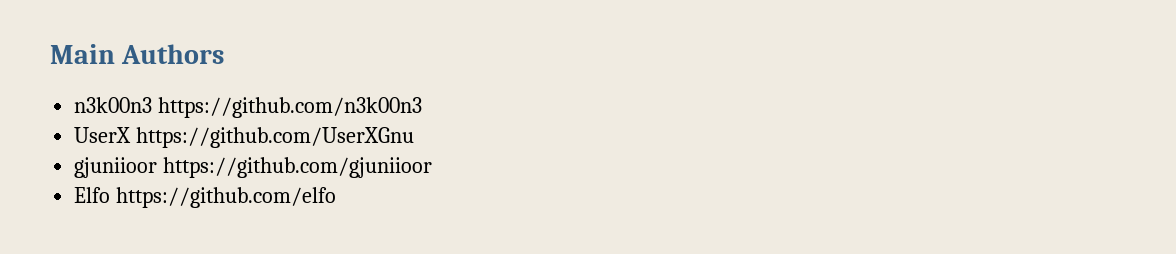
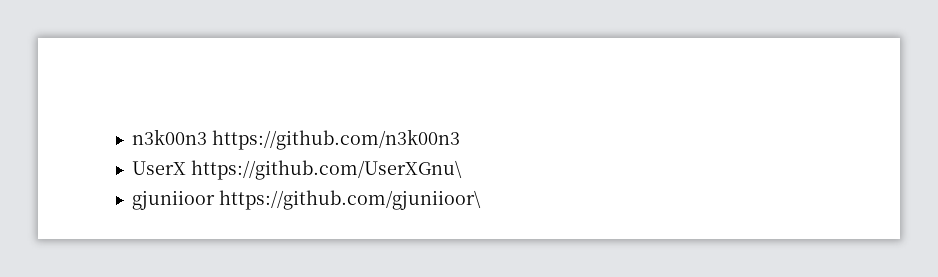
[50,44,225,64] Main Authors // -> (131, 137) none
[136,127,415,148] https://github.com/UserXGnu -> [190,160,462,180] https://github.com/UserXGnu\
[163,157,433,178] [74,187,337,208] https://github.com/gjuniioor // Elfo https://github.com/elfo -> [218,190,481,210] https://github.com/gjuniioor\

